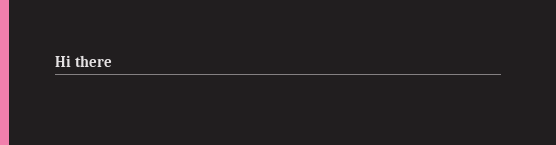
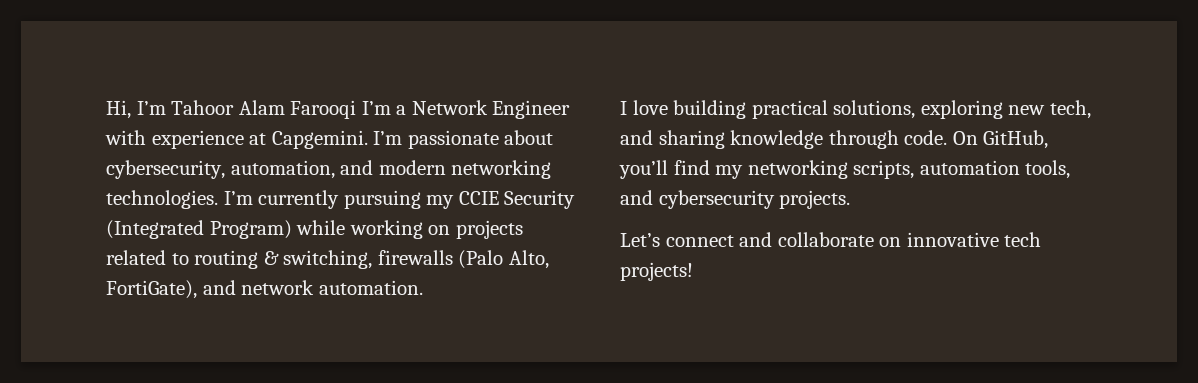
[55,55,113,67] Hi there -> [106,100,571,119] [105,130,554,149] [106,160,552,179] [106,190,576,209] [106,220,523,239] [106,250,549,269] [106,280,423,299] [620,100,1091,119] [620,130,1049,149] [619,160,1071,179] [620,190,851,209] [620,232,1042,247] [620,262,693,281] Hi, I’m Tahoor Alam Farooqi I’m a Network Engineer with experience at Capgemini. I’m passionate about cybersecurity, automation, and modern networking technologies. I’m currently pursuing my CCIE Security (Integrated Program) while working on projects related to routing & switching, firewalls (Palo Alto, FortiGate), and network automation. // I love building practical solutions, exploring new tech, and sharing knowledge through code. On GitHub, you’ll find my networking scripts, automation tools, and cybersecurity projects. // Let’s connect and collaborate on innovative tech projects!

